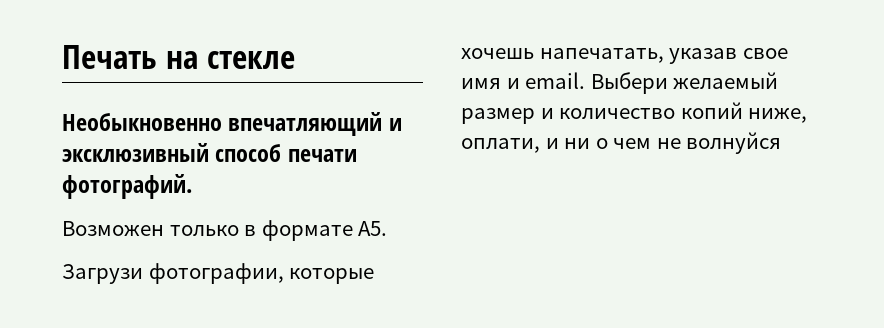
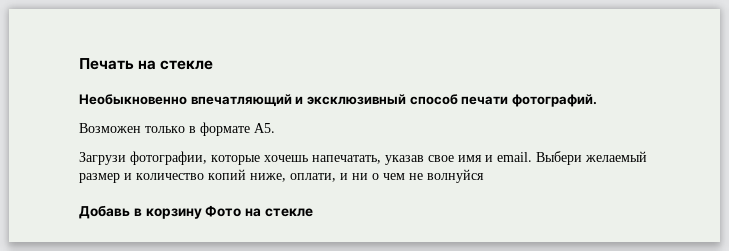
(782, 143) none -> [79,205,313,219] // Добавь в корзину Фото на стекле

